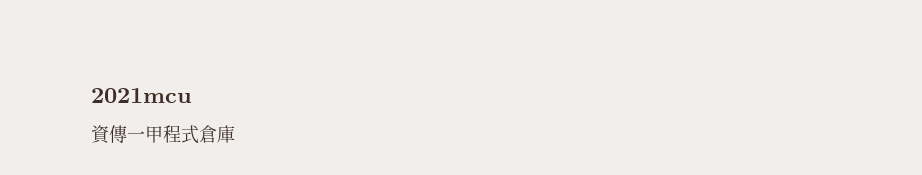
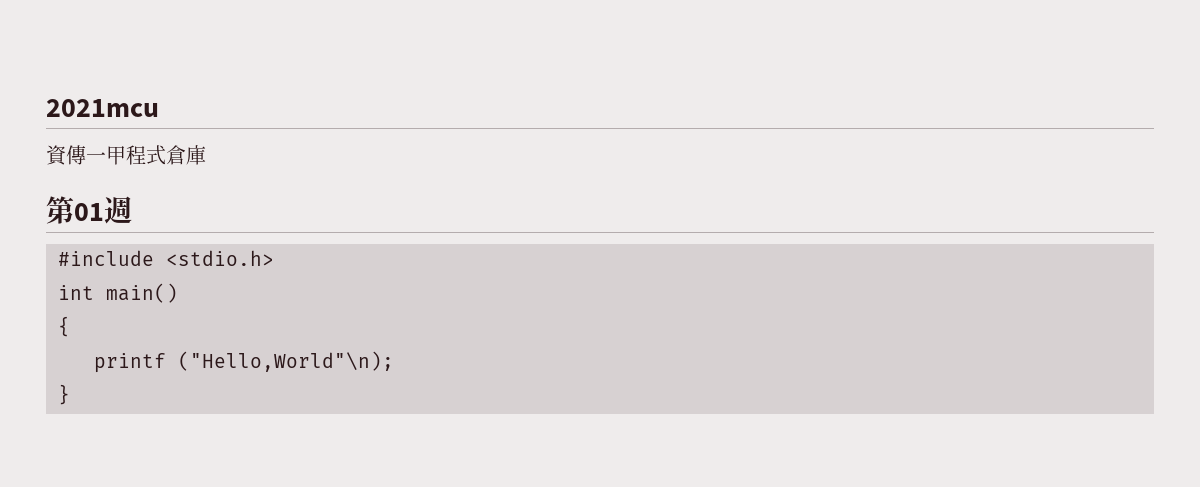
(235, 134) none -> [46,196,132,224] [58,250,274,266] [58,283,178,303] [58,316,70,337] [94,351,394,373] [58,384,70,405] // 第01週 // #include <stdio.h> // int main() // { // printf ("Hello,World"\n); // }

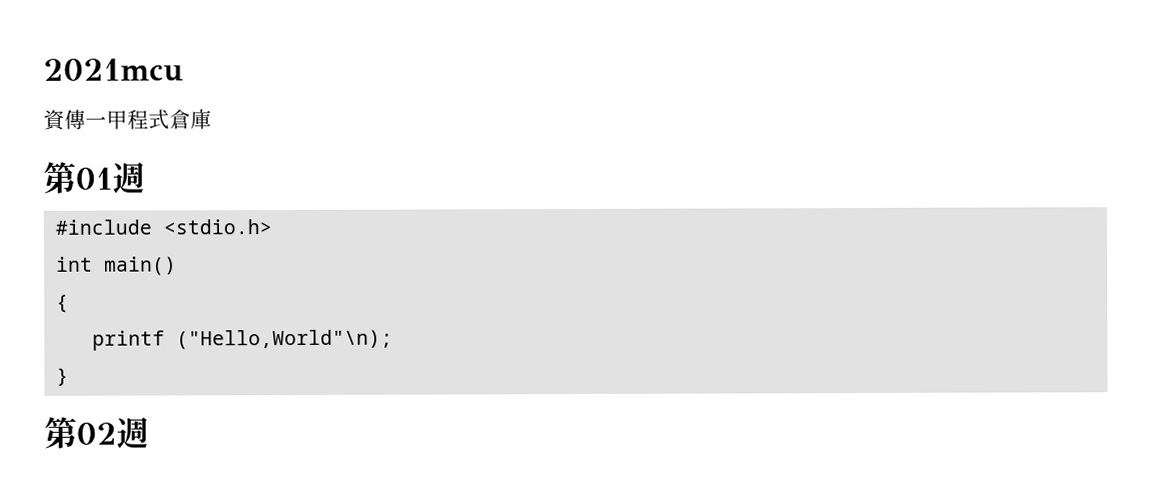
(70, 394) none -> [44,416,149,449] // 第02週

